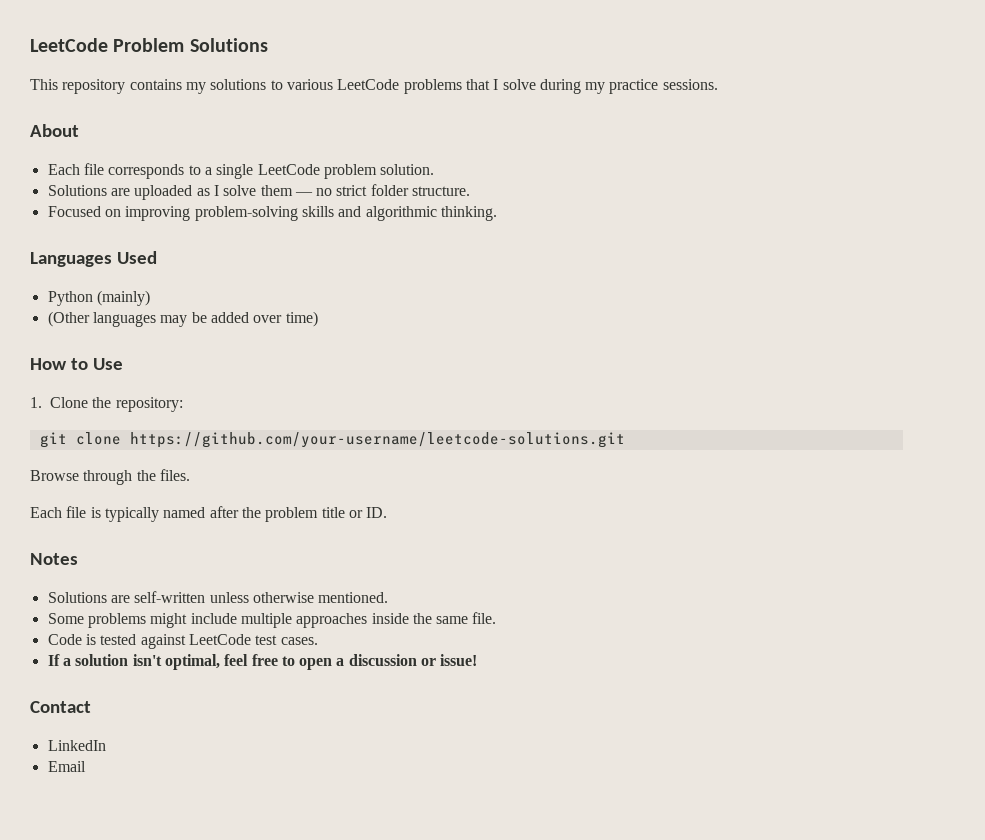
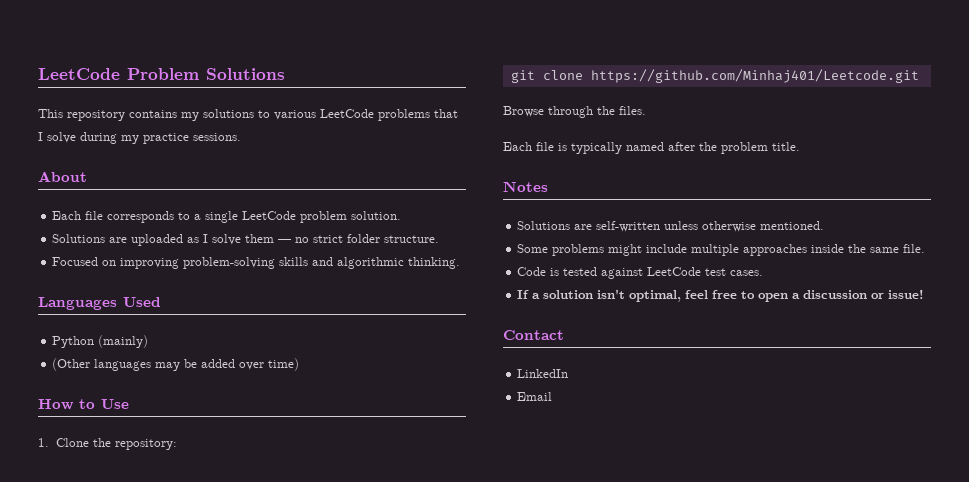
[129,432,625,448] https://github.com/your-username/leetcode-solutions.git -> [590,69,919,83] https://github.com/Minhaj401/Leetcode.git
[321,507,388,518] title or ID. -> [772,142,800,151] title.

